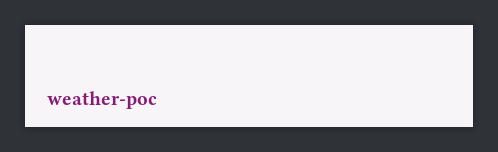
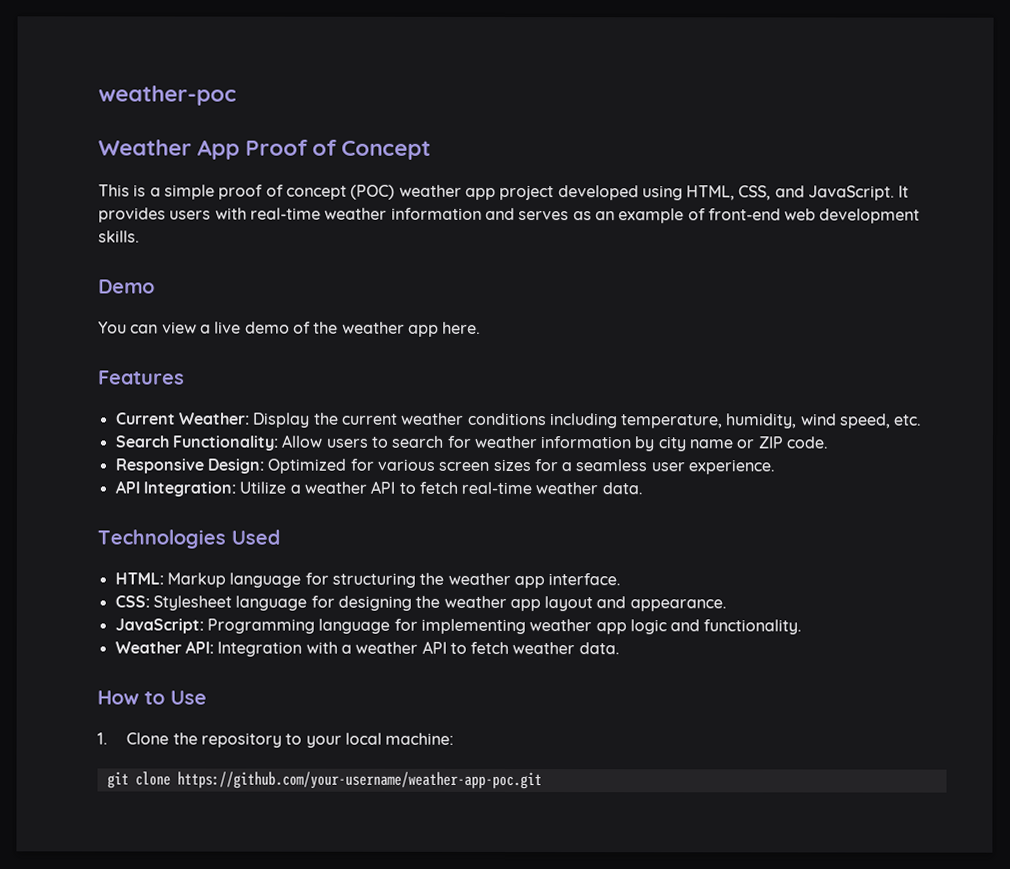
(157, 100) none -> [98,139,432,160] [98,184,910,201] [98,207,921,224] [98,230,140,243] [98,279,155,294] [98,321,482,337] [98,370,185,385] [115,412,923,429] [114,434,829,452] [114,458,776,475] [114,480,643,497] [97,529,280,549] [114,572,622,589] [114,595,727,612] [114,618,803,635] [114,640,620,657] [97,690,207,705] [97,732,455,748] [106,771,542,790] // Weather App Proof of Concept // This is a simple proof of concept (POC) weather app project developed using HTML, CSS, and JavaScript. It provides users with real-time weather information and serves as an example of front-end web development skills. // Demo // You can view a live demo of the weather app here. // Features // Current Weather: Display the current weather conditions including temperature, humidity, wind speed, etc. // Search Functionality: Allow users to search for weather information by city name or ZIP code. // Responsive Design: Optimized for various screen sizes for a seamless user experience. // API Integration: Utilize a weather API to fetch real-time weather data. // Technologies Used // HTML: Markup language for structuring the weather app interface. // CSS: Stylesheet language for designing the weather app layout and appearance. // JavaScript: Programming language for implementing weather app logic and functionality. // Weather API: Integration with a weather API to fetch weather data. // How to Use // 1. Clone the repository to your local machine: // git clone https://github.com/your-username/weather-app-poc.git

